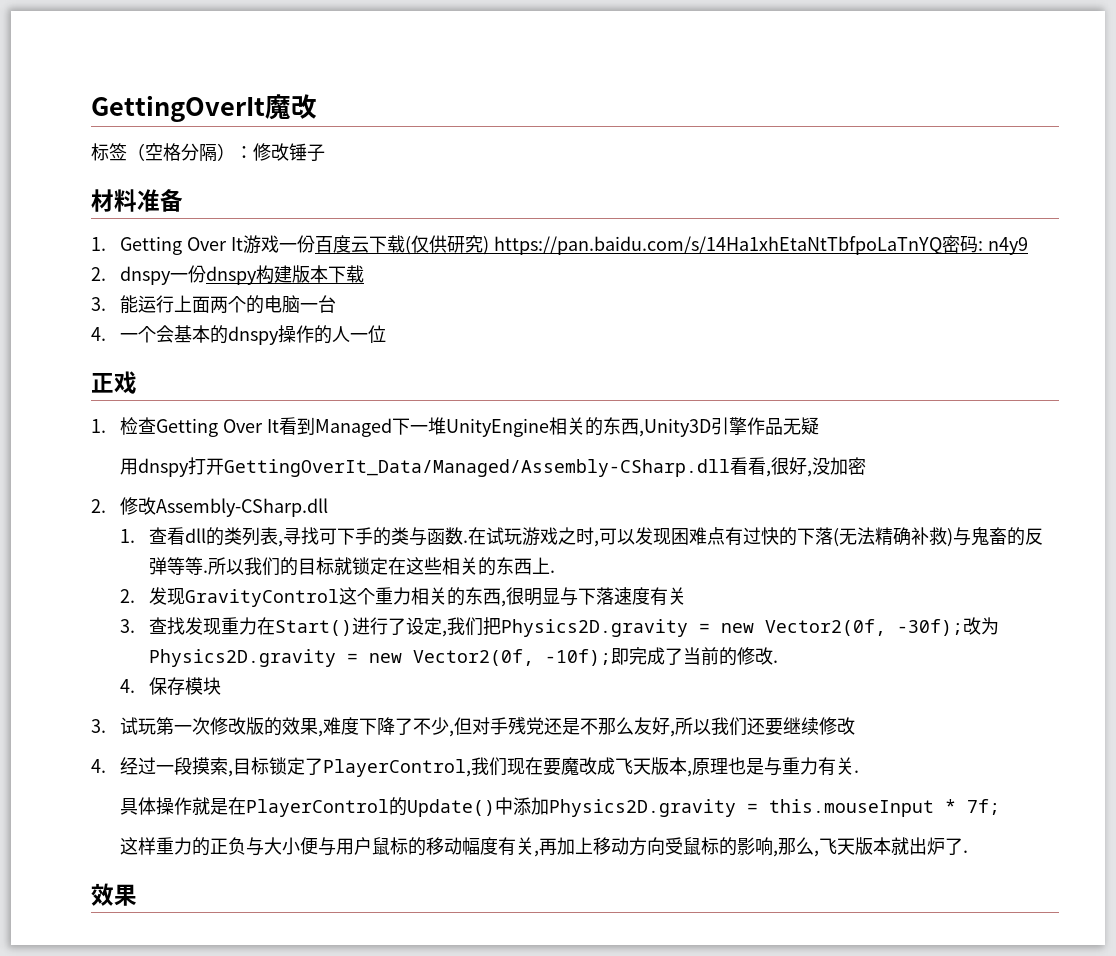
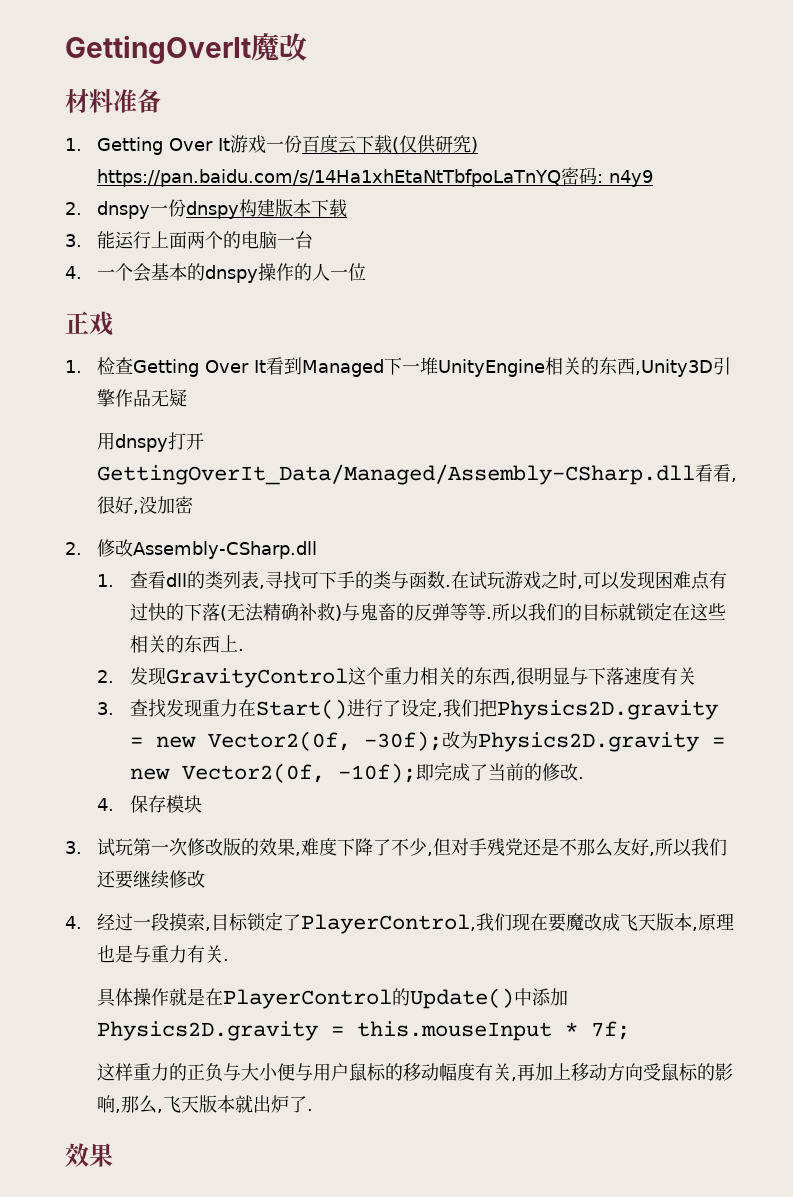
[91,143,325,162] // 标签（空格分隔）：修改锤子 -> (307, 47) none

